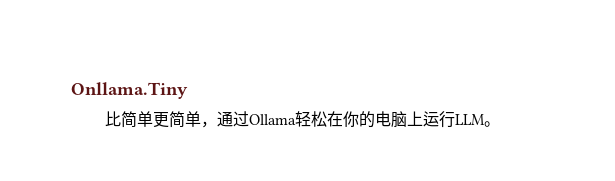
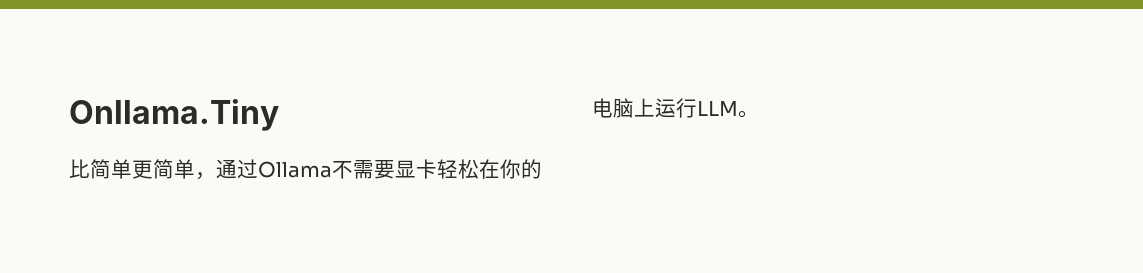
(297, 119) none -> [332,159,437,179] 不需要显卡

